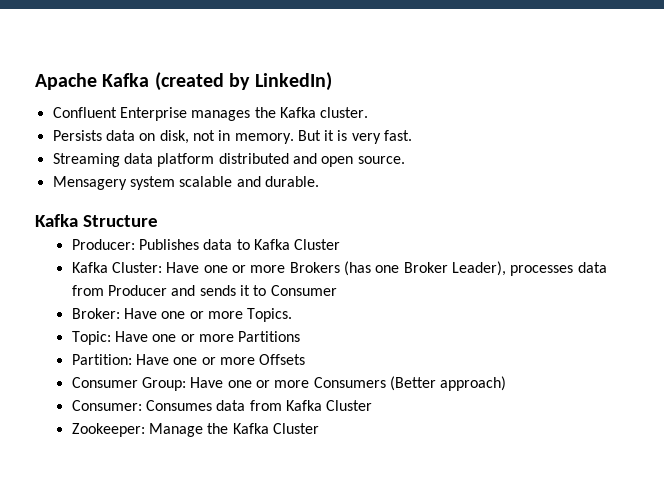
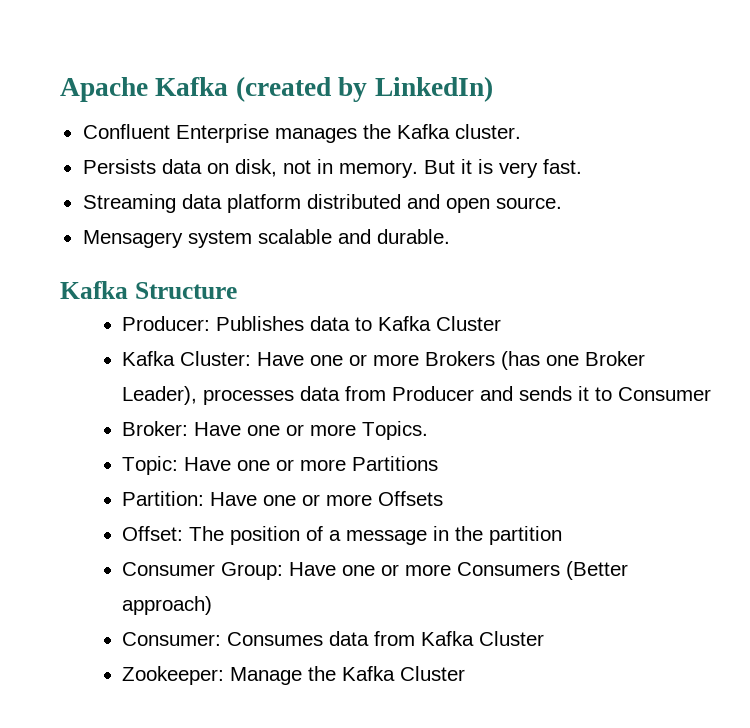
(306, 359) none -> [122,526,563,545] // Offset: The position of a message in the partition

